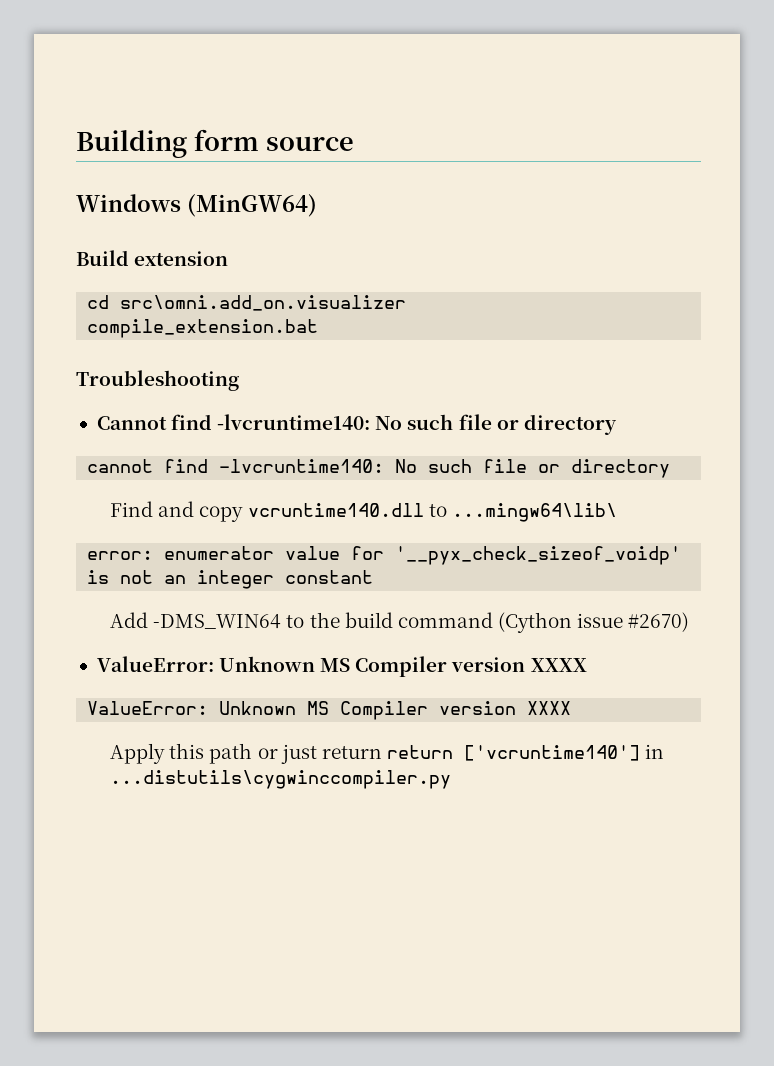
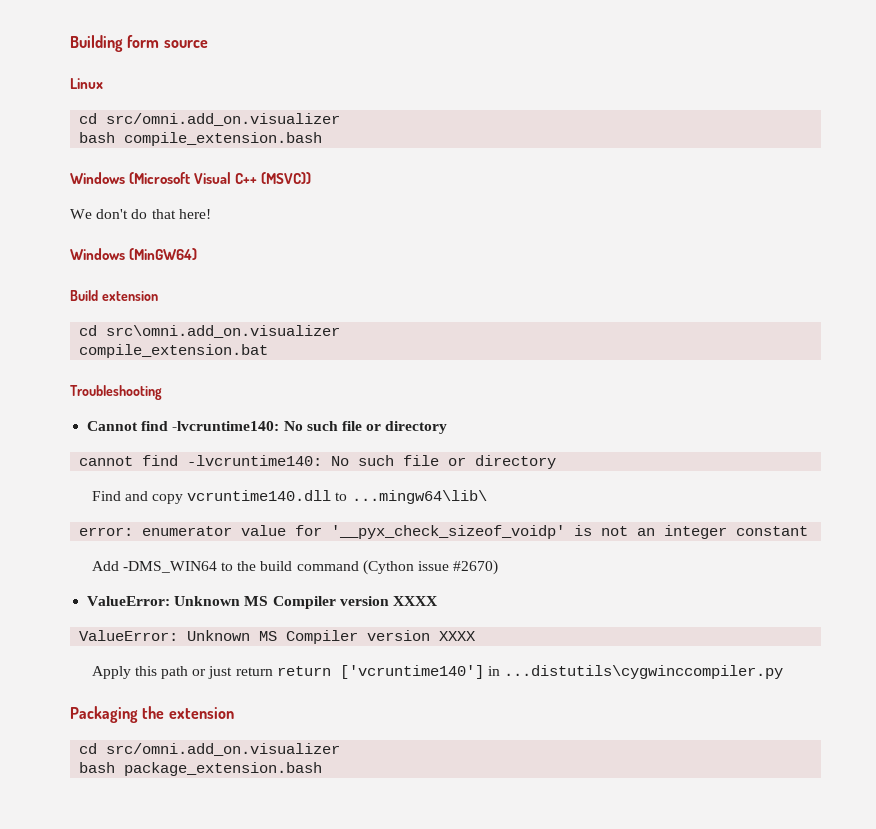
(354, 143) none -> [70,78,103,89] [79,113,341,126] [79,132,323,146] [70,172,312,184] [70,209,211,219] // Linux // cd src/omni.add_on.visualizer // bash compile_extension.bash // Windows (Microsoft Visual C++ (MSVC)) // We don't do that here!
(452, 779) none -> [70,706,234,723] [79,743,341,756] [79,762,323,776] // Packaging the extension // cd src/omni.add_on.visualizer // bash package_extension.bash

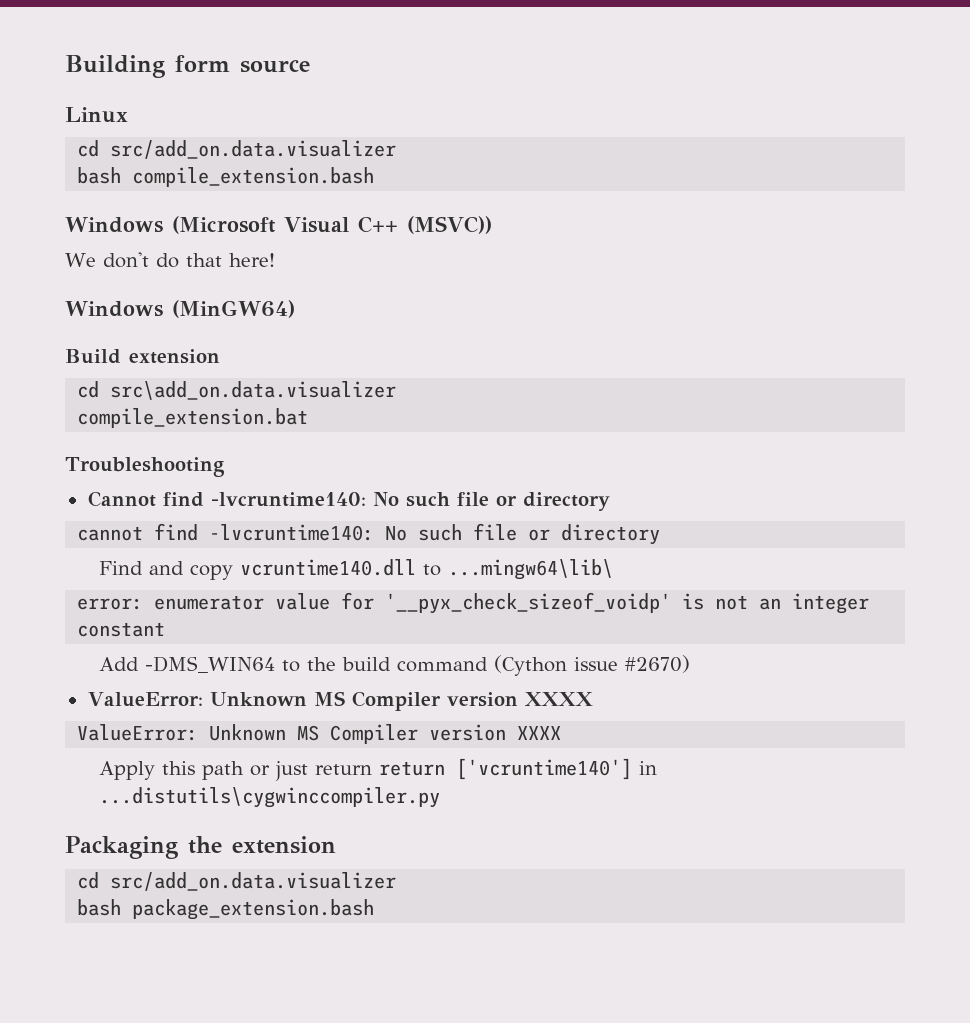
[106,113,341,126] src/omni.add_on.visualizer -> [110,140,397,159] src/add_on.data.visualizer
[106,325,341,338] src\omni.add_on.visualizer -> [110,381,397,400] src\add_on.data.visualizer
[106,743,341,756] src/omni.add_on.visualizer -> [110,872,397,891] src/add_on.data.visualizer

